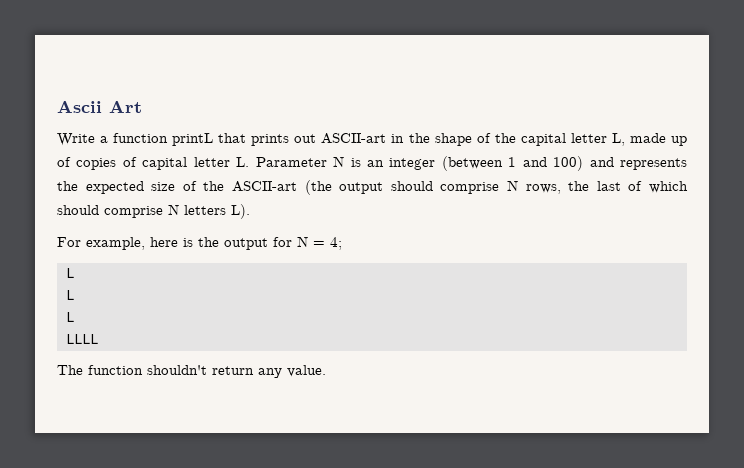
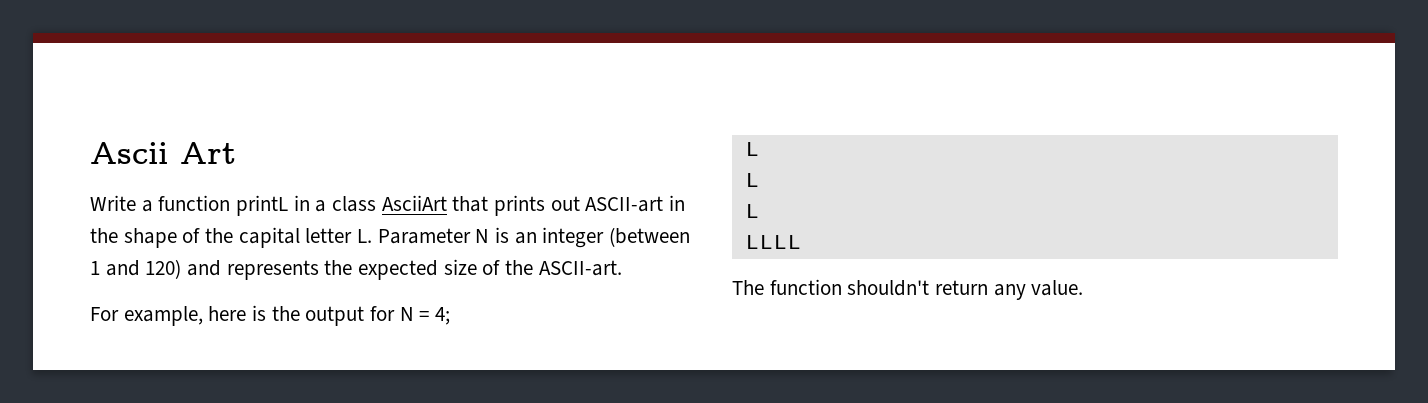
(214, 139) none -> [293,195,447,212] in a class AsciiArt
[611,133,687,146] [57,157,230,170] L, made up of copies of capital letter -> (353, 235) none
[553,156,584,171] 100) -> [145,259,182,279] 120)
[231,180,689,195] [57,204,250,219] ASCII-art (the output should comprise N rows, the last of which should comprise N letters L). -> [538,260,622,276] ASCII-art.

